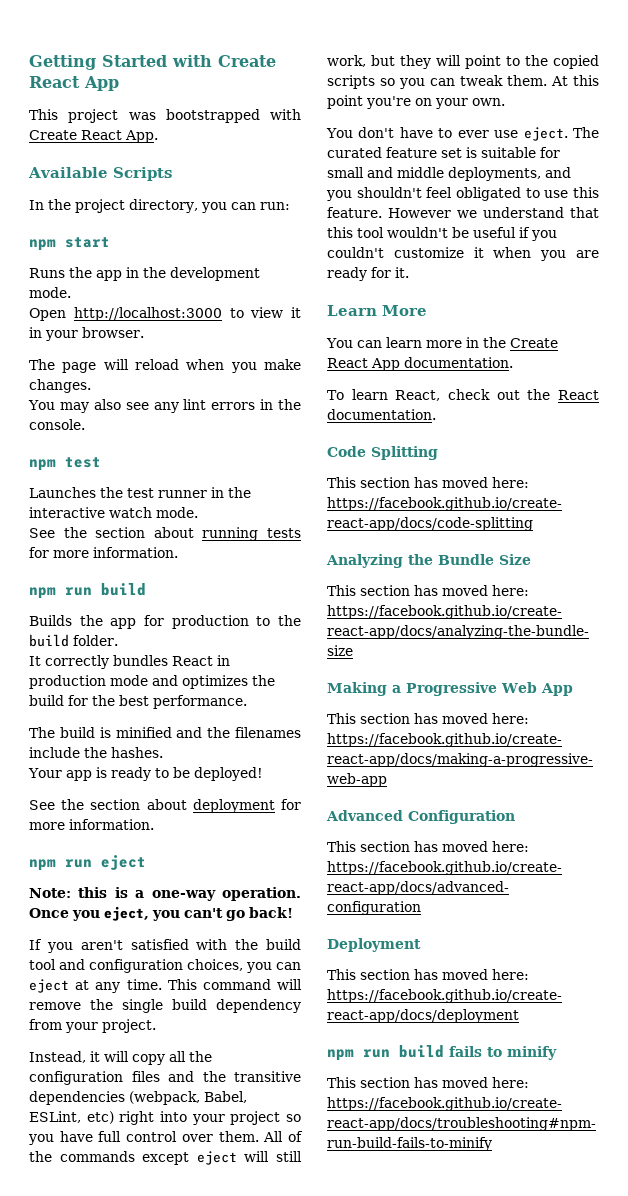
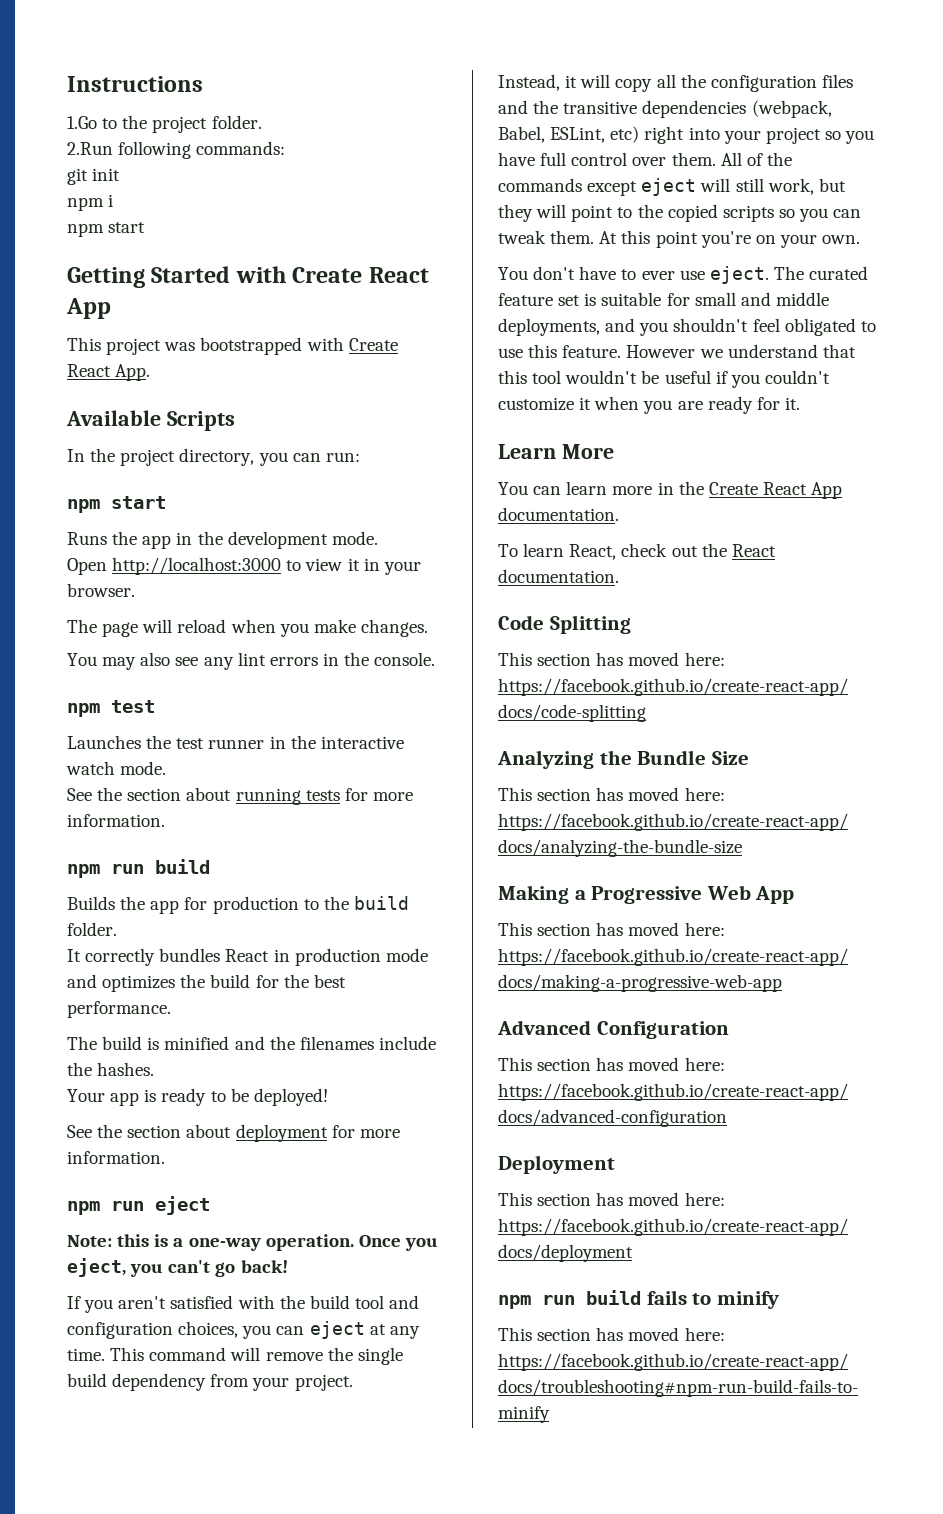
(29, 62) none -> [67,76,203,92] [67,115,262,133] [67,141,286,159] [67,168,121,185] [67,194,114,211] [67,222,146,237] Instructions // 1.Go to the project folder. // 2.Run following commands: // git init // npm i // npm start //

